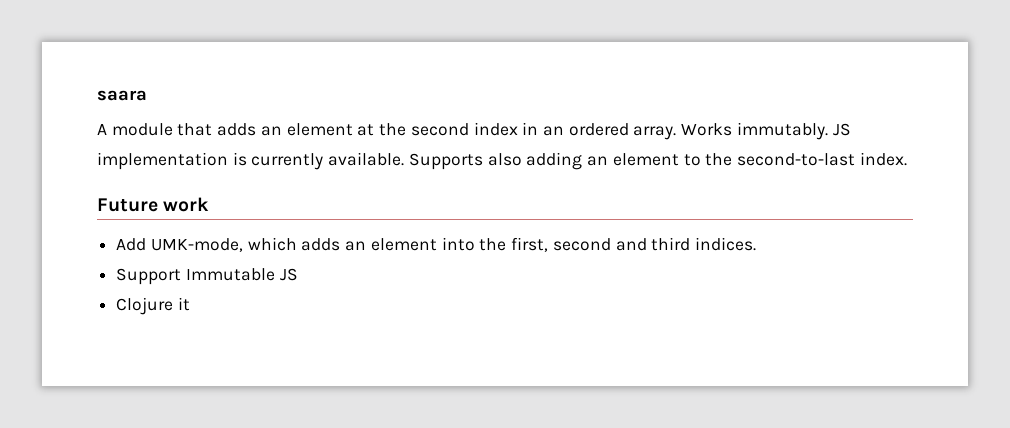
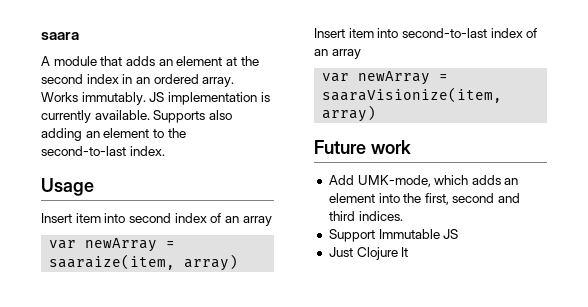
(907, 159) none -> [41,178,94,196] [41,213,272,226] [49,238,176,252] [49,254,239,271] [314,28,538,38] [314,49,361,59] [322,71,449,85] [322,87,503,103] [322,105,377,122] // Usage // Insert item into second index of an array // var newArray = saaraize(item, array) // Insert item into second-to-last index of an array // var newArray = saaraVisionize(item, array)
[116,297,190,315] Clojure it -> [328,247,409,260] Just Clojure It

